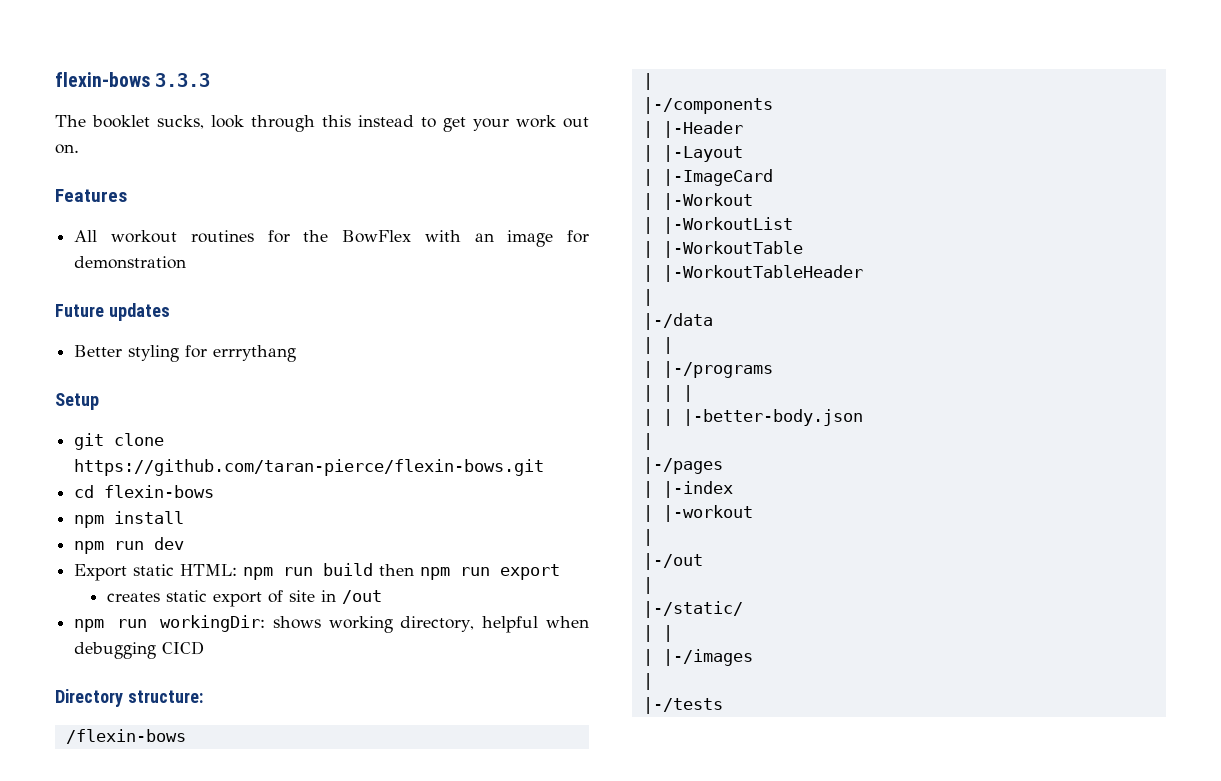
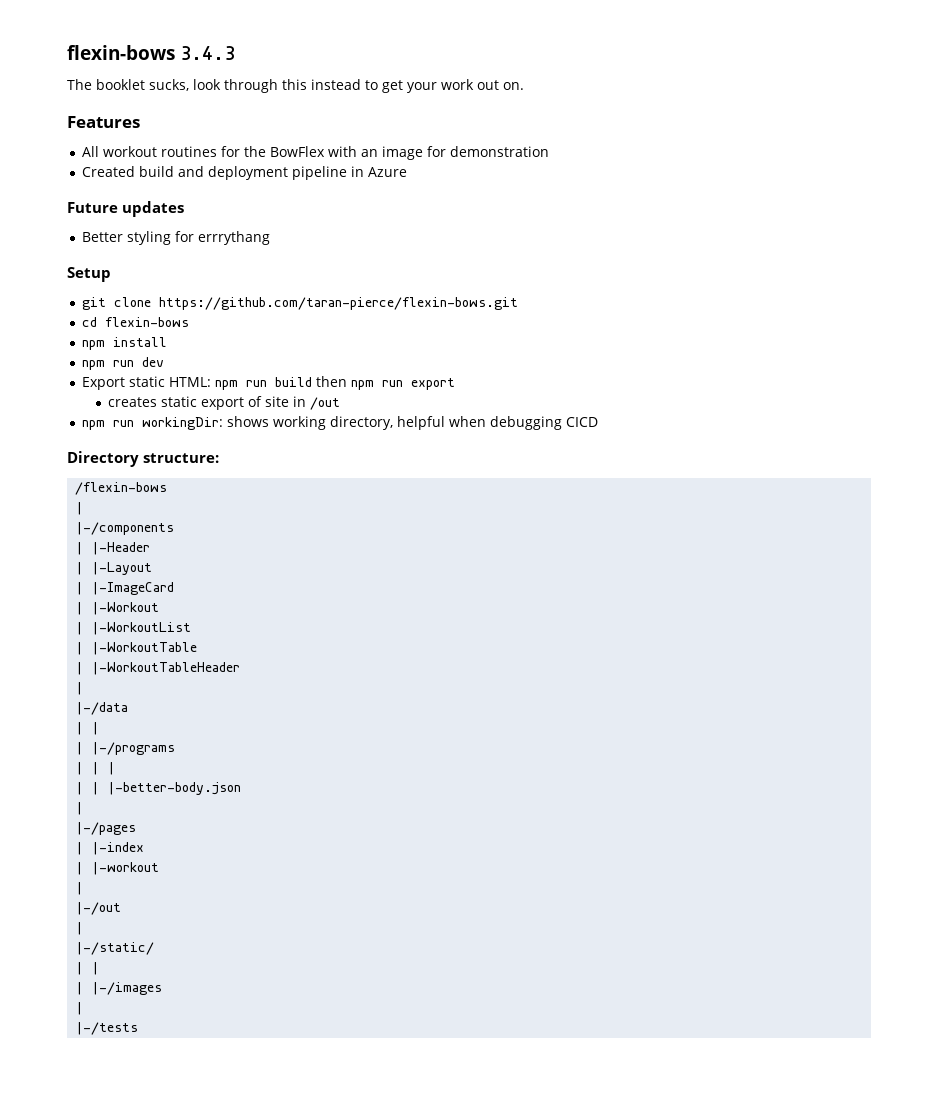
[55,72,211,87] flexin-bows 3.3.3 -> [67,45,236,60] flexin-bows 3.4.3
(187, 262) none -> [81,166,407,180] // Created build and deployment pipeline in Azure

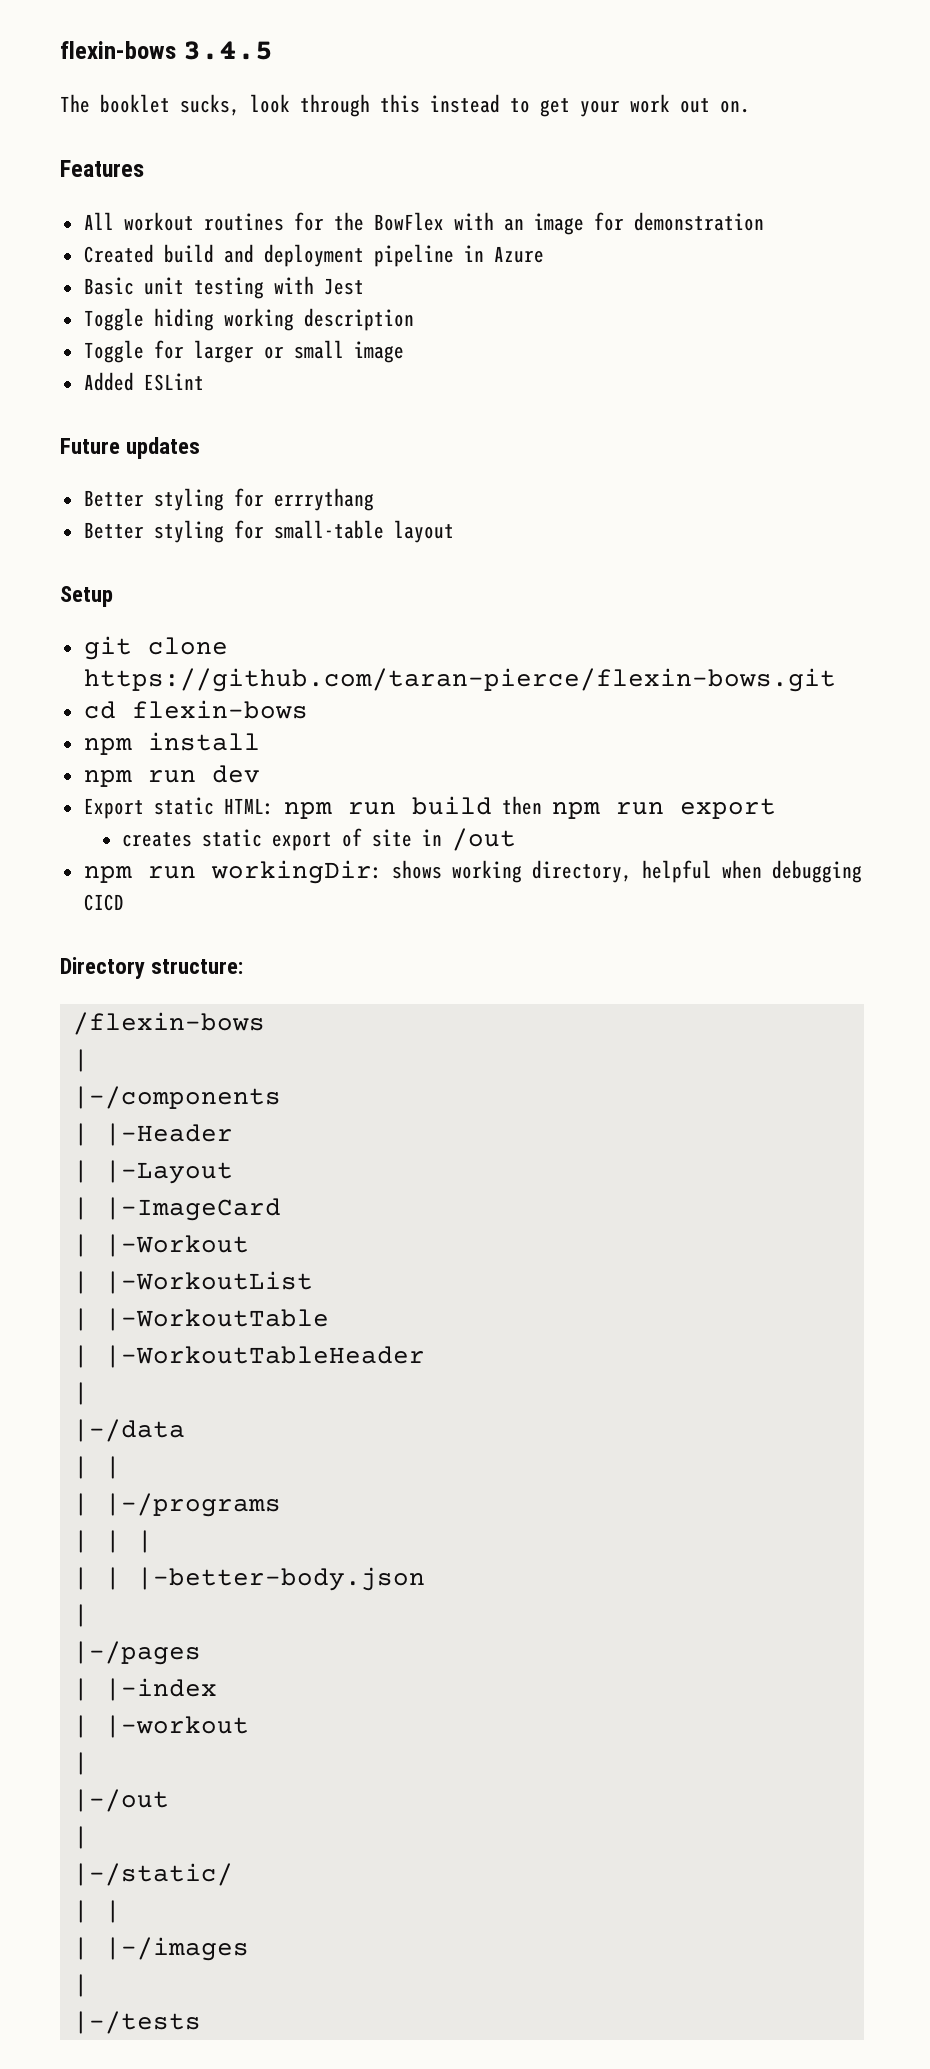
[67,45,236,60] flexin-bows 3.4.3 -> [60,41,273,60] flexin-bows 3.4.5
(407, 172) none -> [83,276,364,299] [83,308,414,331] [83,340,404,363] [83,372,204,391] // Basic unit testing with Jest // Toggle hiding working description // Toggle for larger or small image // Added ESLint
(270, 238) none -> [83,520,454,543] // Better styling for small-table layout

